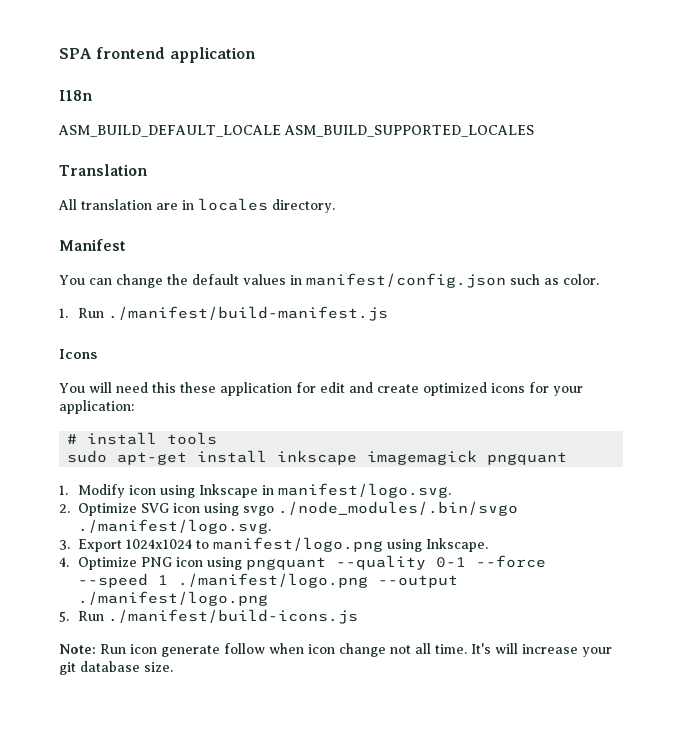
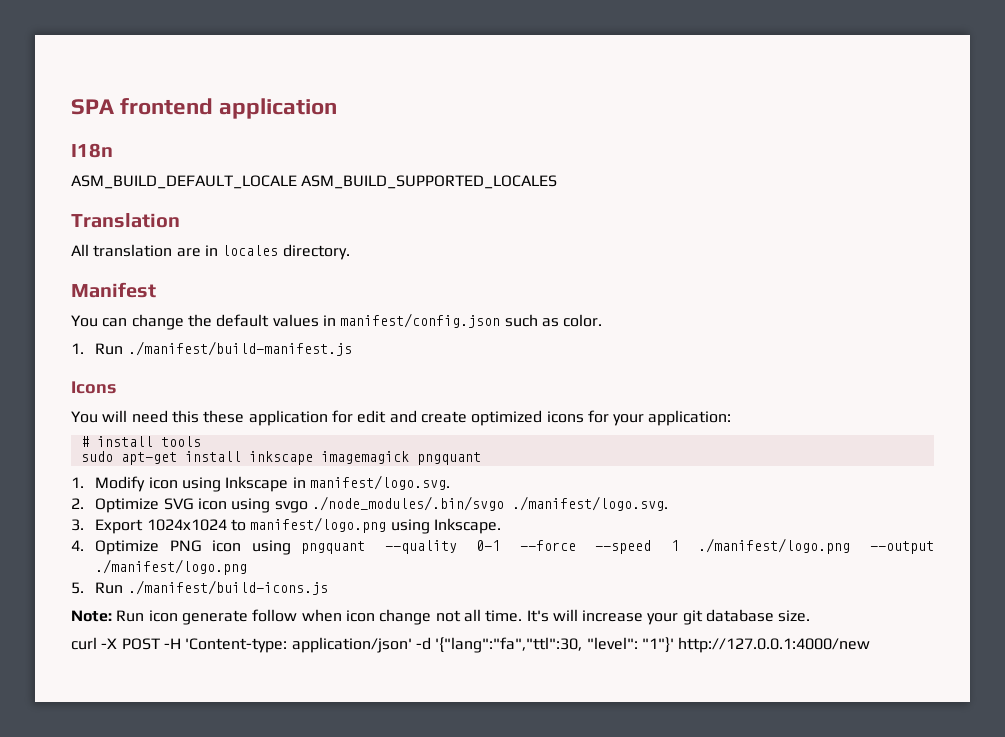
(173, 667) none -> [71,637,871,653] // curl -X POST -H 'Content-type: application/json' -d '{"lang":"fa","ttl":30, "level": "1"}' http://127.0.0.1:4000/new

